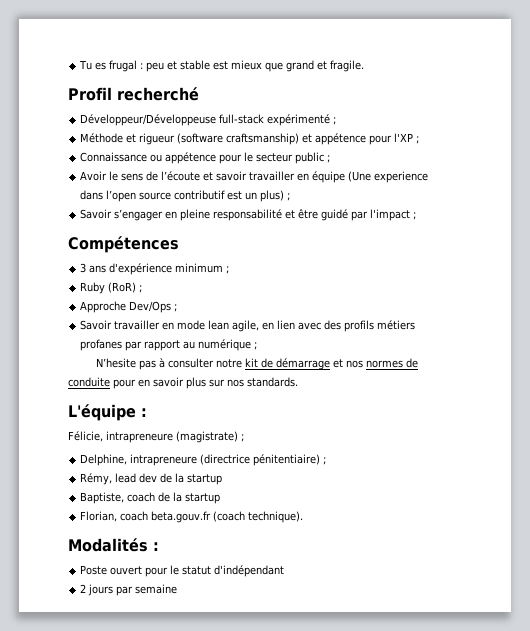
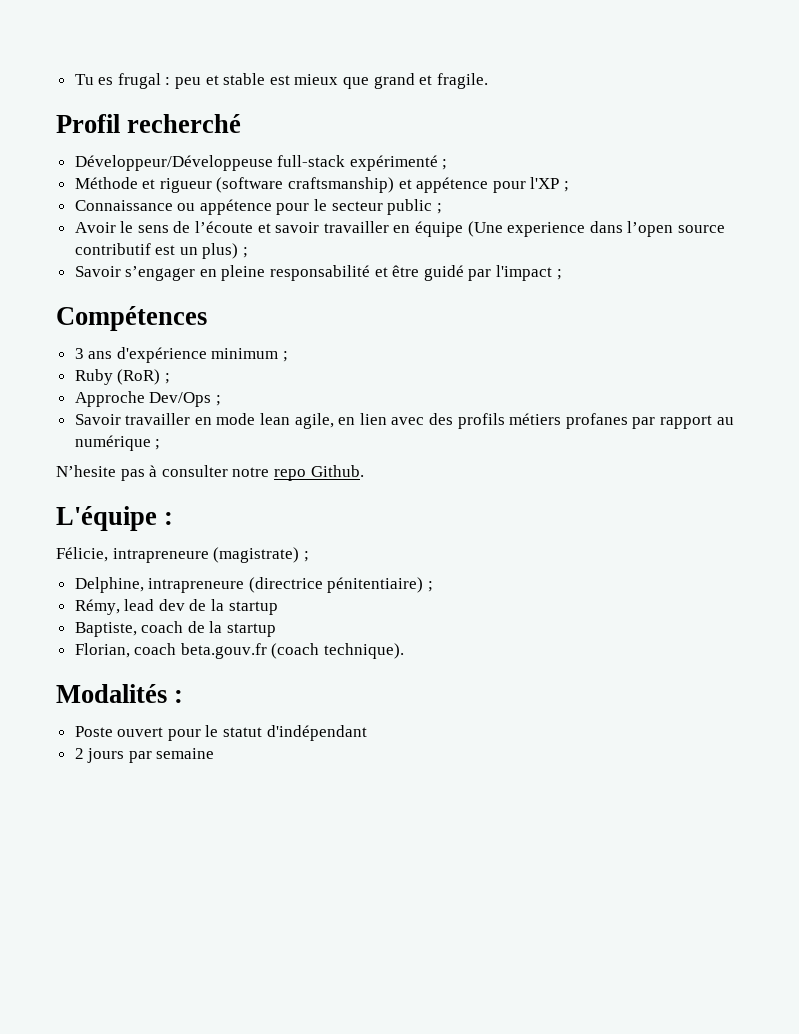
[244,358,418,370] [68,377,298,389] kit de démarrage et nos normes de conduite pour en savoir plus sur nos standards. -> [273,465,364,481] repo Github.

